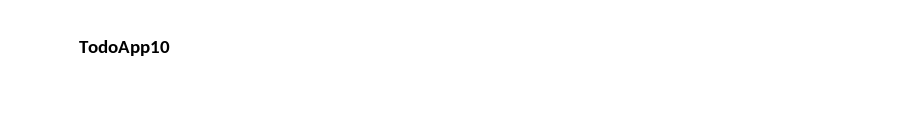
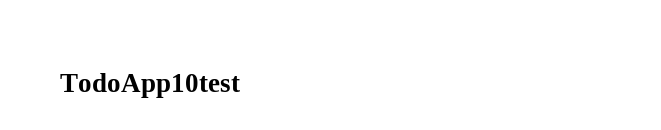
[79,40,170,56] TodoApp10 -> [60,73,240,98] TodoApp10test

